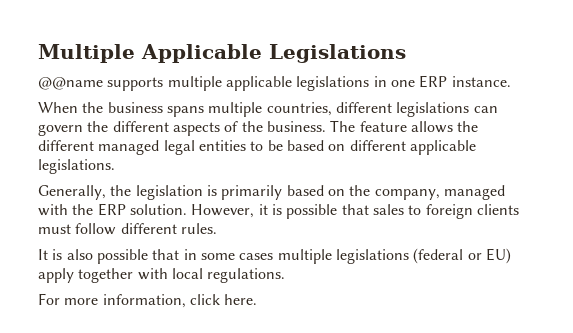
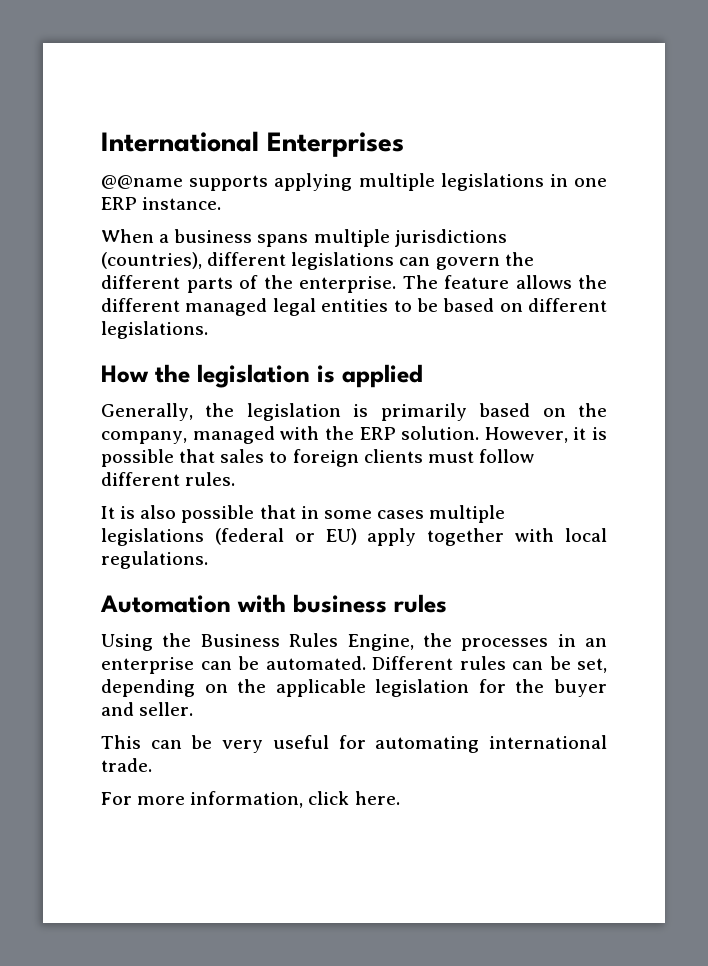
[38,44,406,63] Multiple Applicable Legislations -> [101,131,404,157] International Enterprises
[167,76,292,91] multiple applicable -> [274,173,435,191] applying multiple
[82,102,104,113] the -> [159,234,170,243] a
[266,102,332,116] countries, -> [394,229,507,247] [101,252,202,269] jurisdictions (countries),
[172,122,220,136] aspects -> [186,277,233,293] parts
[266,121,326,132] business. -> [299,276,396,293] enterprise.
[409,140,476,155] applicable -> (607, 305) none
(115, 166) none -> [101,364,423,388] // How the legislation is applied
(286, 275) none -> [100,594,447,613] [101,633,607,651] [101,656,607,674] [101,679,607,697] [101,702,194,716] [101,735,607,753] [101,758,152,772] // Automation with business rules // Using the Business Rules Engine, the processes in an enterprise can be automated. Different rules can be set, depending on the applicable legislation for the buyer and seller. // This can be very useful for automating international trade.

